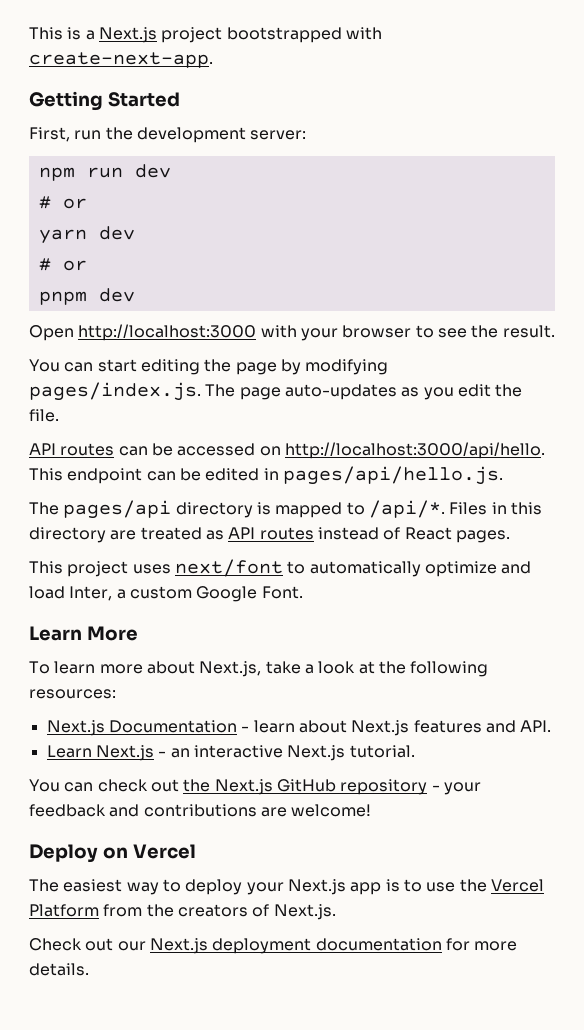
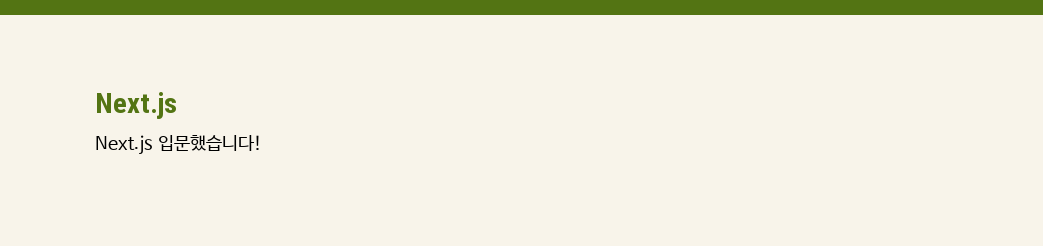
[29,27,382,43] [29,52,213,68] [29,91,180,111] [29,127,307,143] [38,164,171,181] [38,196,87,209] [38,226,135,244] [38,258,87,271] [38,288,135,305] [29,324,555,341] [29,359,389,375] [29,382,523,401] [29,409,59,422] [29,442,545,459] [29,466,503,485] [29,500,542,519] [29,527,510,543] [29,559,532,577] [29,586,303,602] [29,626,138,641] [29,661,489,677] [29,689,116,699] [46,720,552,736] [46,745,415,761] [29,779,481,795] [29,804,372,817] [29,844,196,863] [29,879,544,895] [29,904,336,920] [29,938,518,954] [29,963,89,976] This is a Next.js project bootstrapped with create-next-app. // Getting Started // First, run the development server: // npm run dev // # or // yarn dev // # or // pnpm dev // Open http://localhost:3000 with your browser to see the result. // You can start editing the page by modifying pages/index.js. The page auto-updates as you edit the file. // API routes can be accessed on http://localhost:3000/api/hello. This endpoint can be edited in pages/api/hello.js. // The pages/api directory is mapped to /api/*. Files in this directory are treated as API routes instead of React pages. // This project uses next/font to automatically optimize and load Inter, a custom Google Font. // Learn More // To learn more about Next.js, take a look at the following resources: // Next.js Documentation - learn about Next.js features and API. // Learn Next.js - an interactive Next.js tutorial. // You can check out the Next.js GitHub repository - your feedback and contributions are welcome! // Deploy on Vercel // The easiest way to deploy your Next.js app is to use the Vercel Platform from the creators of Next.js. // Check out our Next.js deployment documentation for more details. -> [95,92,177,119] [95,135,262,155] Next.js // Next.js 입문했습니다!

